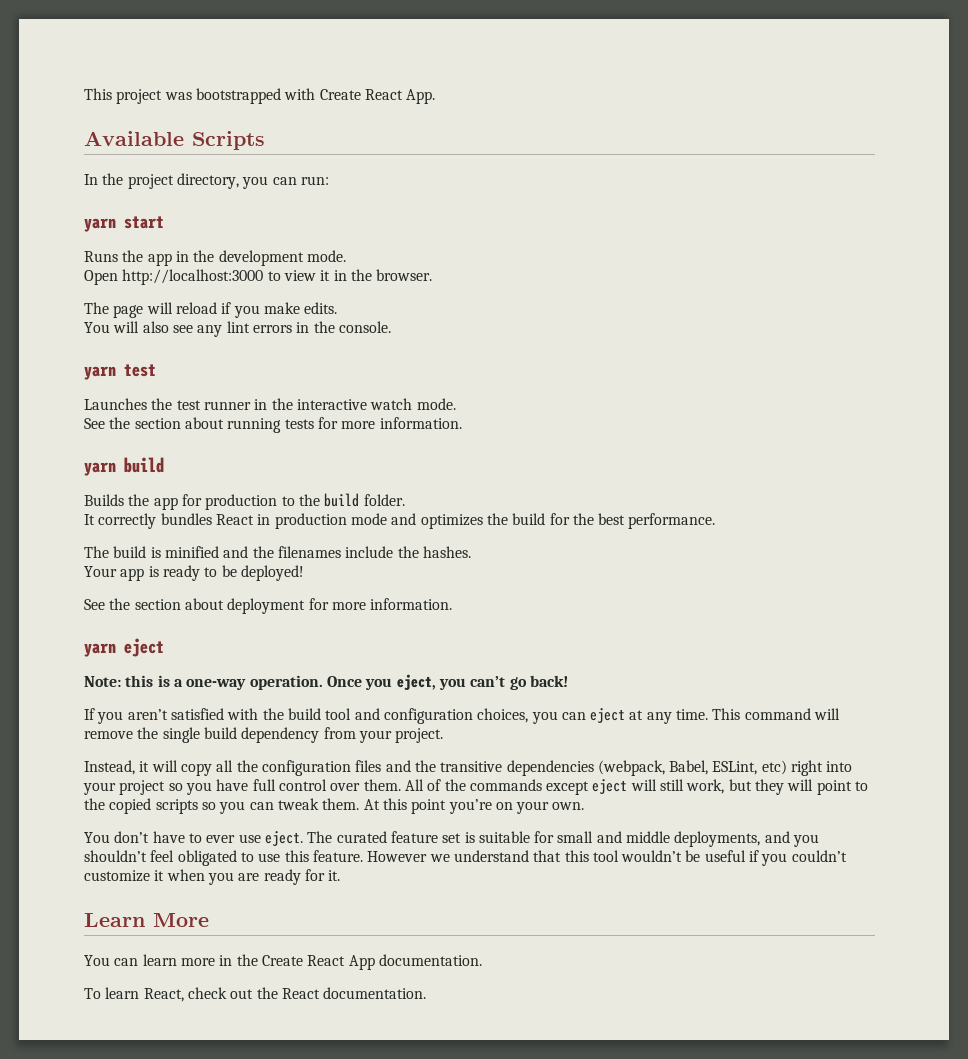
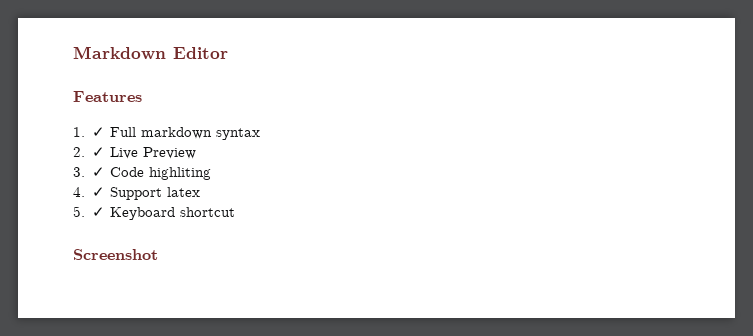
[84,88,436,104] [84,131,265,150] [84,173,329,189] [84,216,164,232] [84,250,346,266] [84,269,433,285] [84,302,338,318] [84,321,391,337] [84,364,156,380] [84,398,456,410] [84,417,462,433] [84,457,164,476] [84,493,405,510] [84,513,716,529] [84,546,471,558] [84,565,304,581] [84,598,453,614] [84,638,164,657] [84,674,568,690] [84,708,841,724] [84,727,444,743] [84,760,853,776] [83,779,869,795] [84,798,585,814] [84,831,820,847] [84,850,847,866] [84,869,341,885] [84,913,209,927] [84,954,482,970] [84,987,427,1002] This project was bootstrapped with Create React App. // Available Scripts // In the project directory, you can run: // yarn start // Runs the app in the development mode. // Open http://localhost:3000 to view it in the browser. // The page will reload if you make edits. // You will also see any lint errors in the console. // yarn test // Launches the test runner in the interactive watch mode. // See the section about running tests for more information. // yarn build // Builds the app for production to the build folder. // It correctly bundles React in production mode and optimizes the build for the best performance. // The build is minified and the filenames include the hashes. // Your app is ready to be deployed! // See the section about deployment for more information. // yarn eject // Note: this is a one-way operation. Once you eject, you can’t go back! // If you aren’t satisfied with the build tool and configuration choices, you can eject at any time. This command will remove the single build dependency from your project. // Instead, it will copy all the configuration files and the transitive dependencies (webpack, Babel, ESLint, etc) right into your project so you have full control over them. All of the commands except eject will still work, but they will point to the copied scripts so you can tweak them. At this point you’re on your own. // You don’t have to ever use eject. The curated feature set is suitable for small and middle deployments, and you shouldn’t feel obligated to use this feature. However we understand that this tool wouldn’t be useful if you couldn’t customize it when you are ready for it. // Learn More // You can learn more in the Create React App documentation. // To learn React, check out the React documentation. -> [73,46,228,60] [73,91,142,102] [73,127,261,140] [73,147,197,159] [73,167,212,180] [73,187,201,200] [73,206,236,220] [73,249,158,260] Markdown Editor // Features // 1. ✓ Full markdown syntax // 2. ✓ Live Preview // 3. ✓ Code highliting // 4. ✓ Support latex // 5. ✓ Keyboard shortcut // Screenshot

